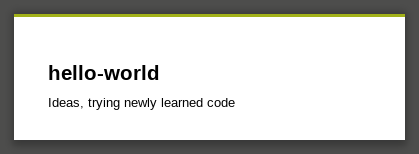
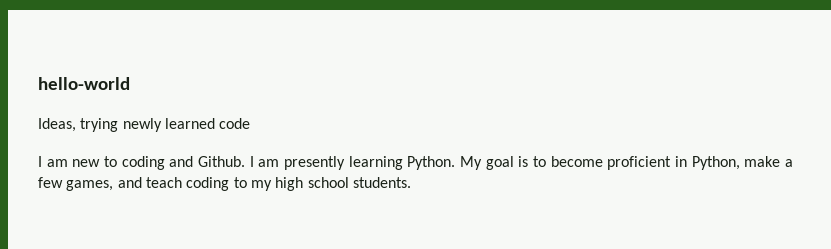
(235, 102) none -> [38,156,793,170] [38,177,411,191] // I am new to coding and Github. I am presently learning Python. My goal is to become proficient in Python, make a few games, and teach coding to my high school students.

